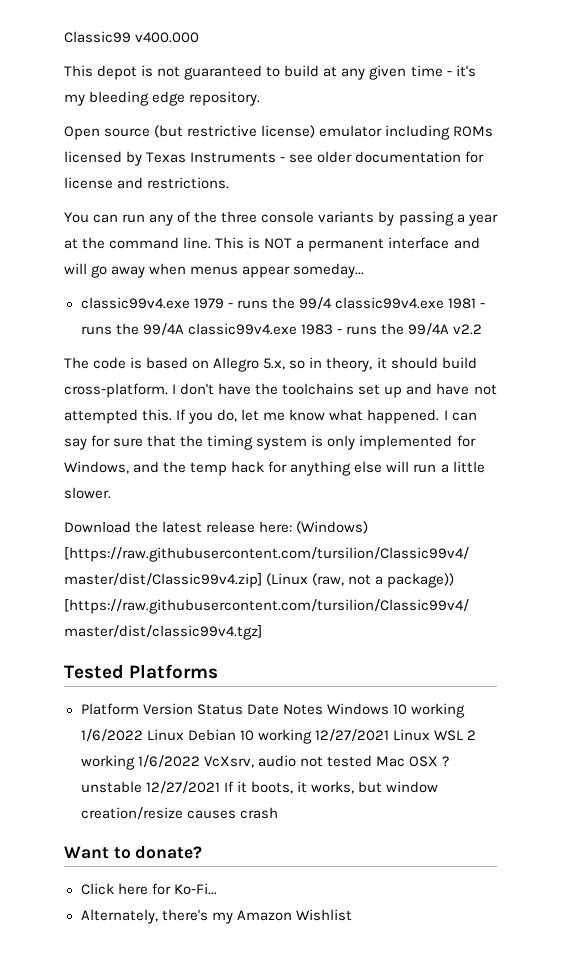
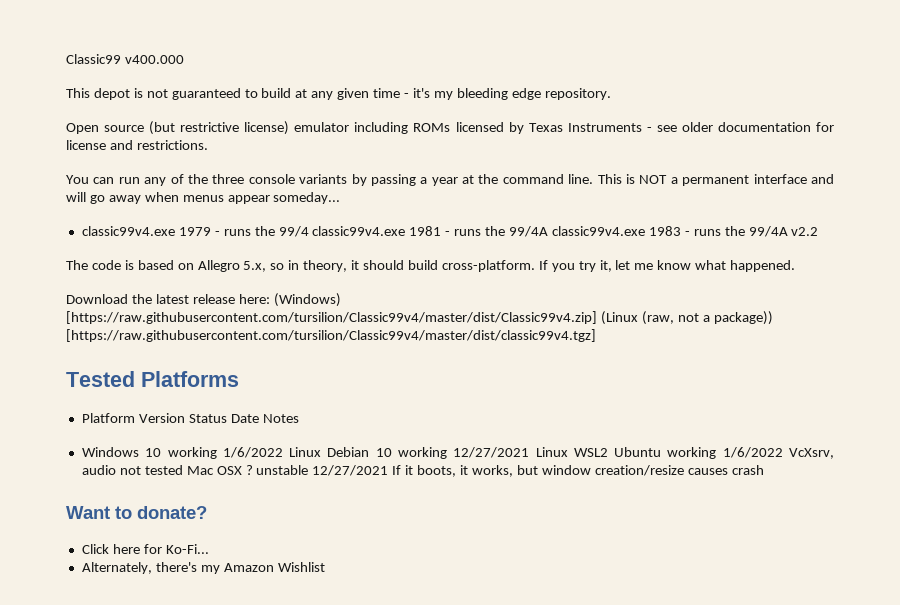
[172,383,497,398] [64,409,238,424] I don't have the toolchains set up and have not attempted this. If you do, -> [538,260,612,272] If you try it,
[443,410,477,421] [64,435,476,450] [64,461,485,476] [64,487,111,499] I can say for sure that the timing system is only implemented for Windows, and the temp hack for anything else will run a little slower. -> (796, 266) none
(323, 709) none -> (299, 418) //
[433,730,476,741] WSL 2 -> [573,447,662,457] WSL2 Ubuntu

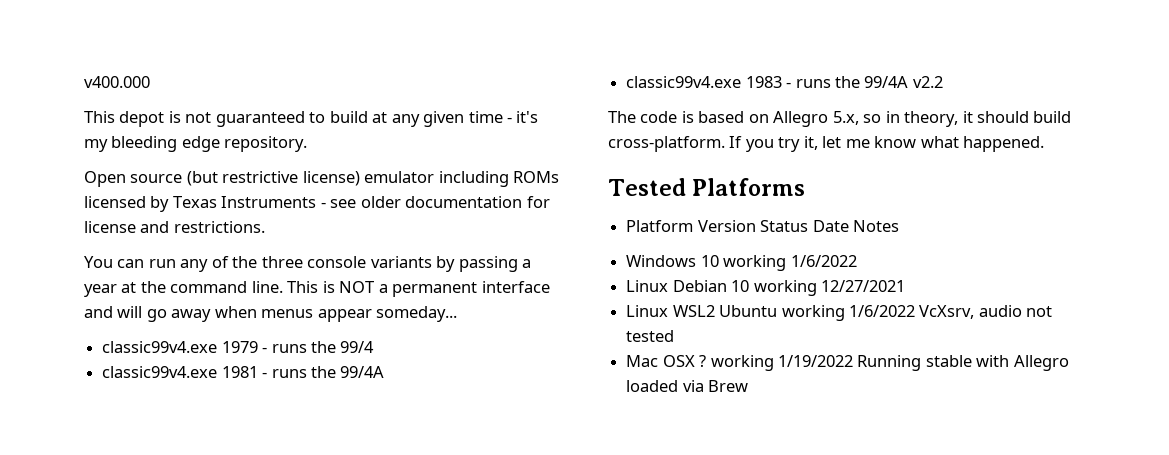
[66,54,121,64] Classic99 -> (84, 82) none
(309, 231) none -> (375, 347) //
(549, 231) none -> (385, 372) //
[66,293,341,307] [66,311,773,325] [66,329,596,342] // Download the latest release here: (Windows) [https://raw.githubusercontent.com/tursilion/Classic99v4/master/dist/Classic99v4.zip] (Linux (raw, not a package)) [https://raw.githubusercontent.com/tursilion/Classic99v4/master/dist/classic99v4.tgz] -> (1045, 144) none
(283, 452) none -> (857, 261) //
(530, 452) none -> (905, 286) //
(183, 470) none -> (675, 336) //
[256,465,764,477] [66,506,207,519] [81,544,209,554] [81,562,325,574] unstable 12/27/2021 If it boots, it works, but window creation/resize causes crash // Want to donate? // Click here for Ko-Fi... // Alternately, there's my Amazon Wishlist -> [710,355,1069,371] [626,380,749,392] working 1/19/2022 Running stable with Allegro loaded via Brew

